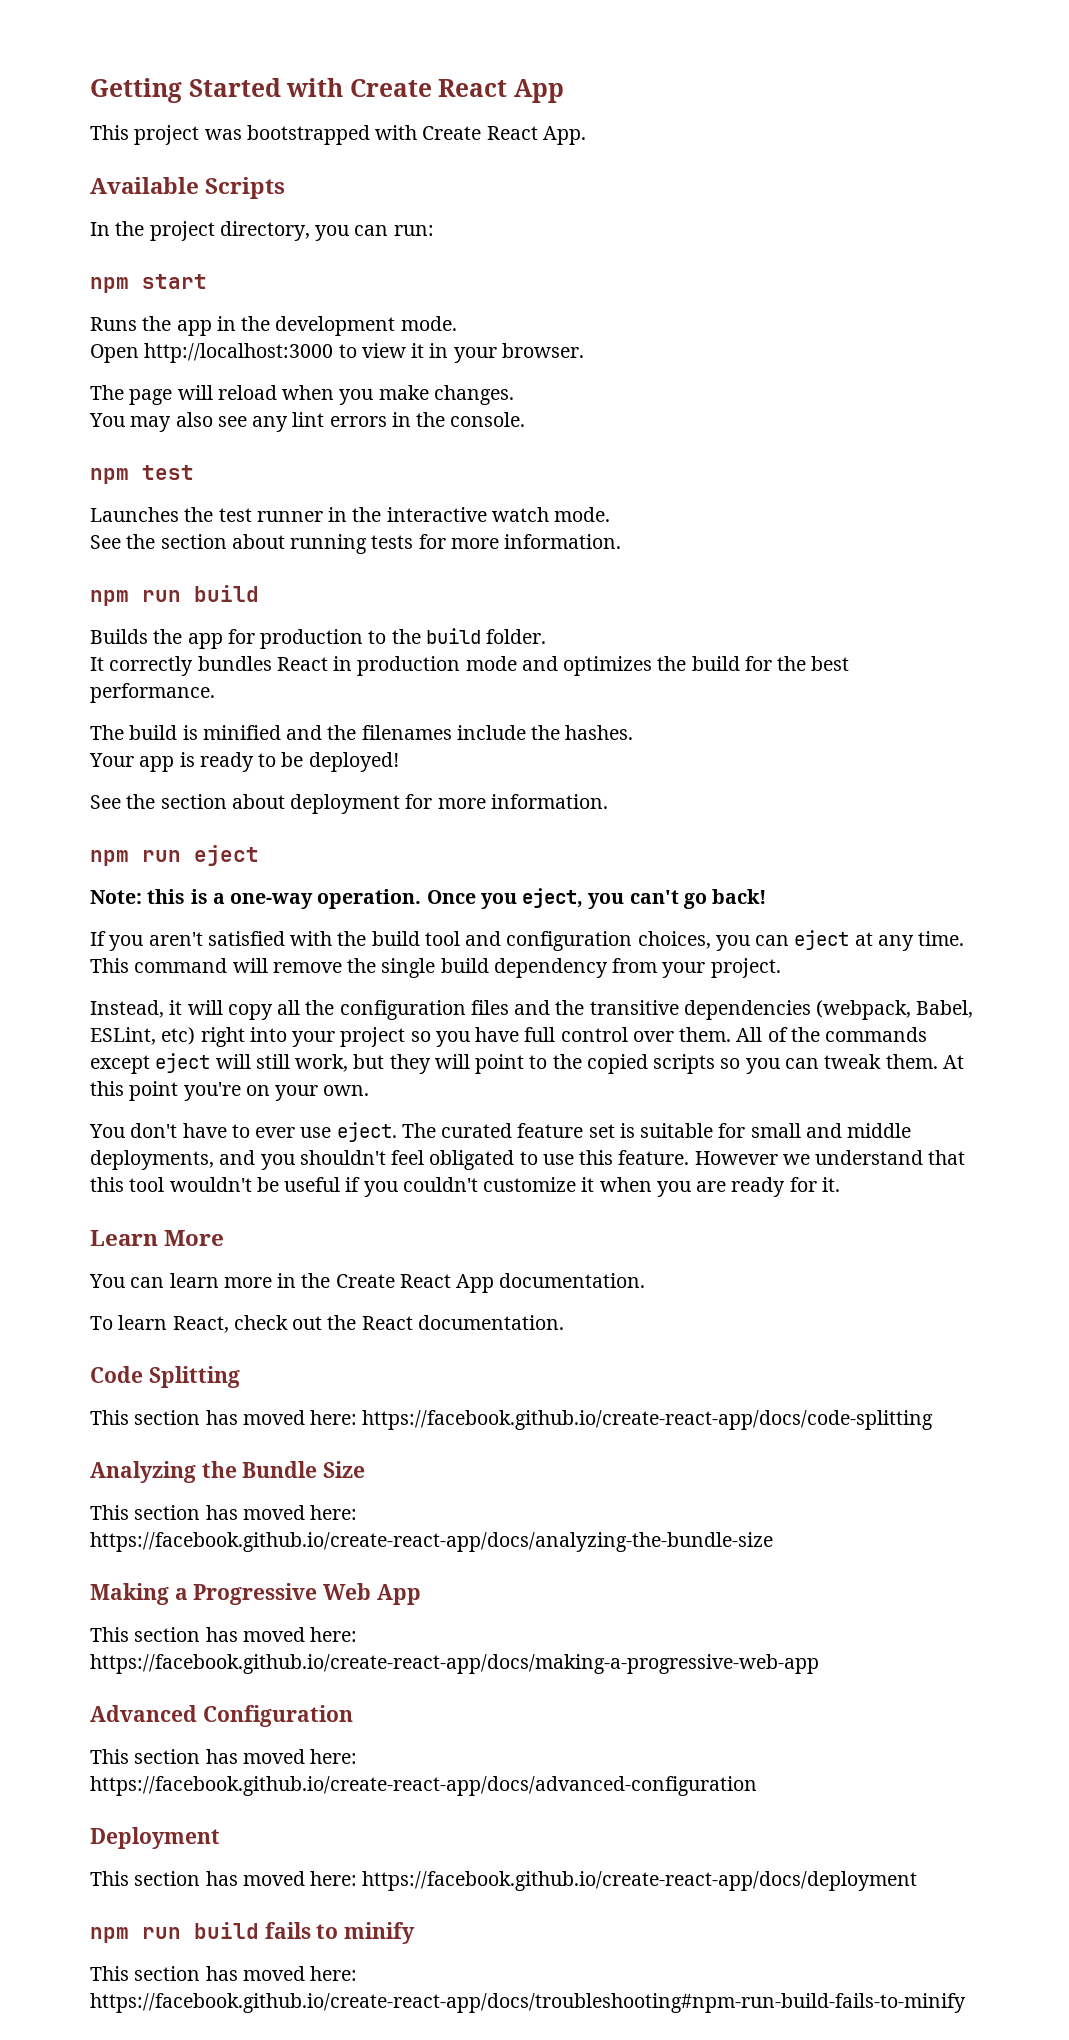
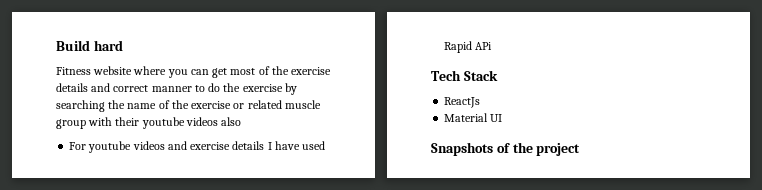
[90,78,565,103] [90,125,586,145] [90,177,286,199] [90,221,434,241] [90,274,207,293] [90,316,457,336] [90,343,584,363] [90,385,514,405] [89,412,526,432] [90,465,194,484] [90,507,611,522] [90,534,622,554] [90,585,259,606] [90,628,547,649] [90,656,850,676] [90,683,215,703] [90,725,634,740] [89,752,399,772] [90,794,608,814] [90,845,259,866] [90,888,767,909] [90,930,965,951] [90,958,781,978] [90,1000,974,1020] [90,1027,928,1047] [90,1053,964,1074] [90,1081,370,1101] [89,1122,912,1142] [90,1150,966,1170] [90,1177,840,1197] [90,1230,225,1246] [89,1273,646,1293] [90,1315,564,1333] [90,1366,240,1388] [90,1410,934,1430] [90,1461,366,1483] [90,1505,358,1520] [90,1532,773,1552] [90,1583,421,1605] [90,1627,358,1642] [90,1654,819,1674] [90,1705,353,1727] [90,1749,358,1764] [90,1776,757,1796] [90,1827,220,1849] [90,1871,918,1891] [90,1922,416,1944] [90,1966,358,1981] [90,1993,966,2013] Getting Started with Create React App // This project was bootstrapped with Create React App. // Available Scripts // In the project directory, you can run: // npm start // Runs the app in the development mode. // Open http://localhost:3000 to view it in your browser. // The page will reload when you make changes. // You may also see any lint errors in the console. // npm test // Launches the test runner in the interactive watch mode. // See the section about running tests for more information. // npm run build // Builds the app for production to the build folder. // It correctly bundles React in production mode and optimizes the build for the best performance. // The build is minified and the filenames include the hashes. // Your app is ready to be deployed! // See the section about deployment for more information. // npm run eject // Note: this is a one-way operation. Once you eject, you can't go back! // If you aren't satisfied with the build tool and configuration choices, you can eject at any time. This command will remove the single build dependency from your project. // Instead, it will copy all the configuration files and the transitive dependencies (webpack, Babel, ESLint, etc) right into your project so you have full control over them. All of the commands except eject will still work, but they will point to the copied scripts so you can tweak them. At this point you're on your own. // You don't have to ever use eject. The curated feature set is suitable for small and middle deployments, and you shouldn't feel obligated to use this feature. However we understand that this tool wouldn't be useful if you couldn't customize it when you are ready for it. // Learn More // You can learn more in the Create React App documentation. // To learn React, check out the React documentation. // Code Splitting // This section has moved here: https://facebook.github.io/create-react-app/docs/code-splitting // Analyzing the Bundle Size // This section has moved here: https://facebook.github.io/create-react-app/docs/analyzing-the-bundle-size // Making a Progressive Web App // This section has moved here: https://facebook.github.io/create-react-app/docs/making-a-progressive-web-app // Advanced Configuration // This section has moved here: https://facebook.github.io/create-react-app/docs/advanced-configuration // Deployment // This section has moved here: https://facebook.github.io/create-react-app/docs/deployment // npm run build fails to minify // This section has moved here: https://facebook.github.io/create-react-app/docs/troubleshooting#npm-run-build-fails-to-minify -> [56,40,123,51] [56,66,332,78] [56,83,297,95] [56,100,321,112] [56,117,242,129] [69,141,326,153] [444,41,493,53] [431,70,498,81] [444,97,481,108] [444,113,503,122] [431,142,581,156] Build hard // Fitness website where you can get most of the exercise details and correct manner to do the exercise by searching the name of the exercise or related muscle group with their youtube videos also // For youtube videos and exercise details I have used Rapid APi // Tech Stack // ReactJs // Material UI // Snapshots of the project

